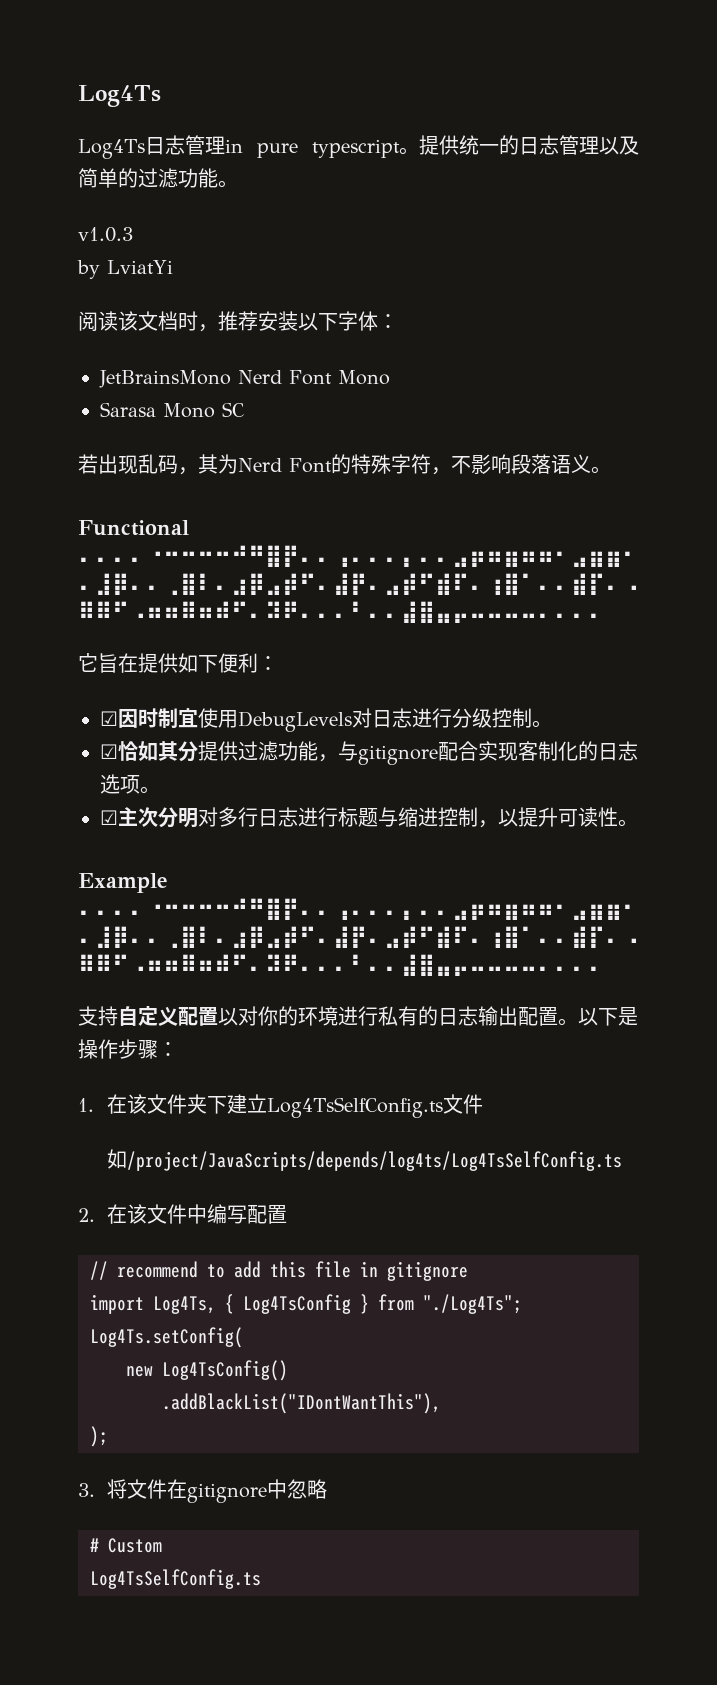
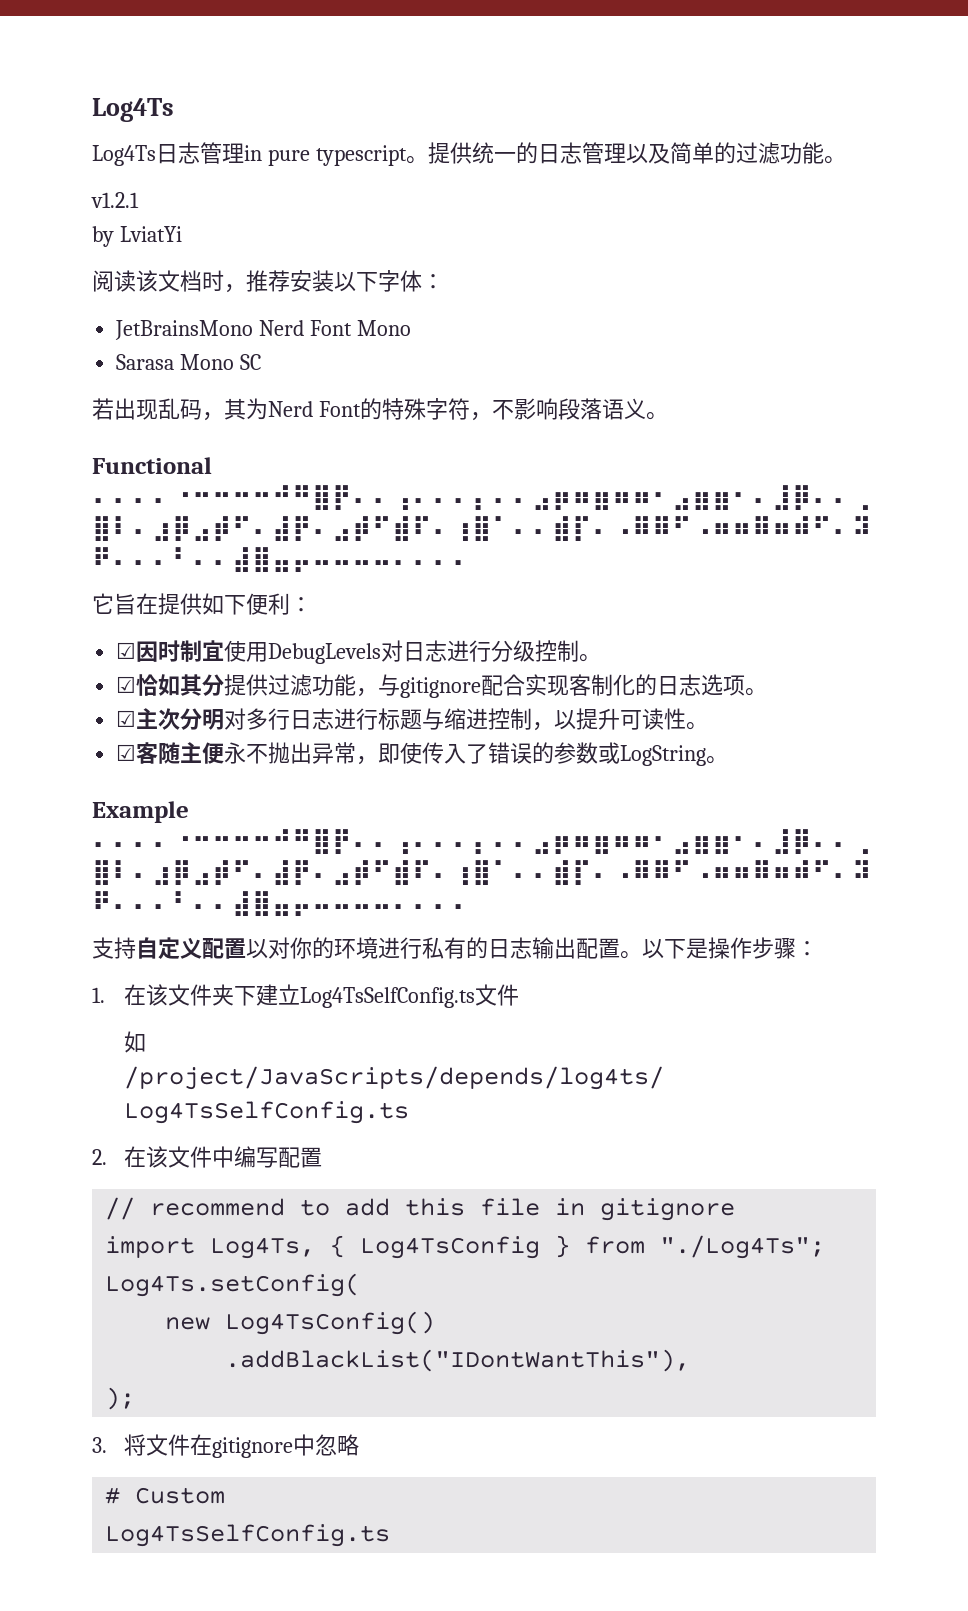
[78,227,133,242] v1.0.3 -> [91,192,139,208] v1.2.1
(638, 823) none -> [116,742,729,766] // ☑客随主便永不抛出异常，即使传入了错误的参数或LogString。

